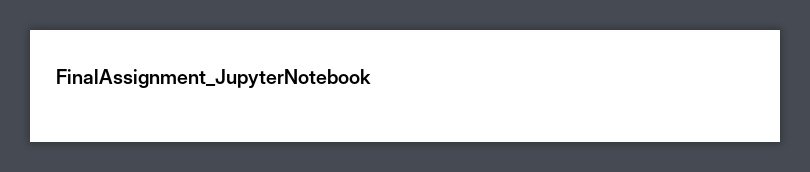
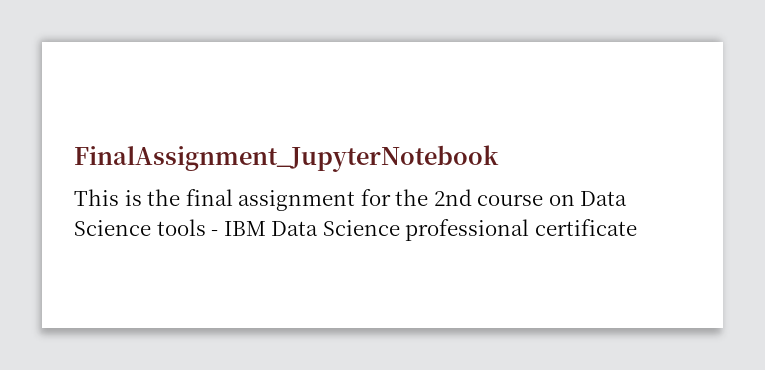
(371, 78) none -> [74,189,628,211] [74,219,637,241] // This is the final assignment for the 2nd course on Data Science tools - IBM Data Science professional certificate

